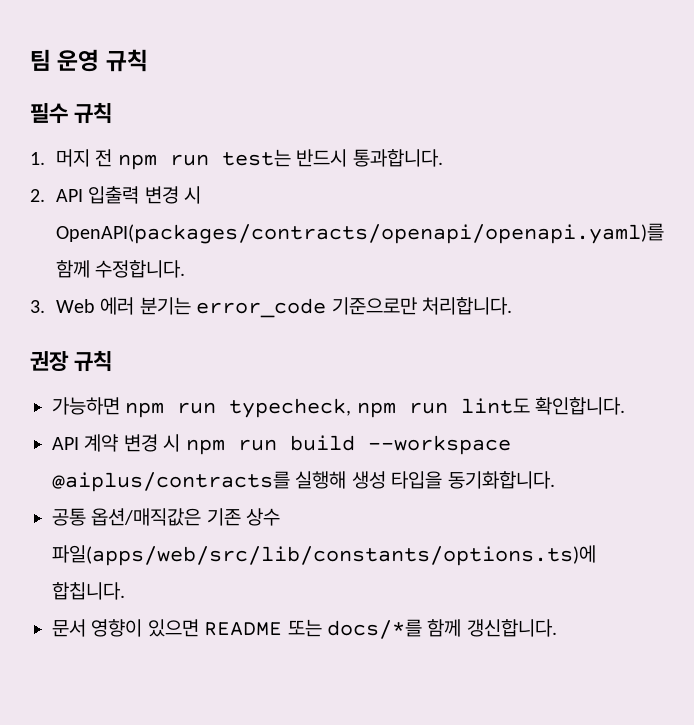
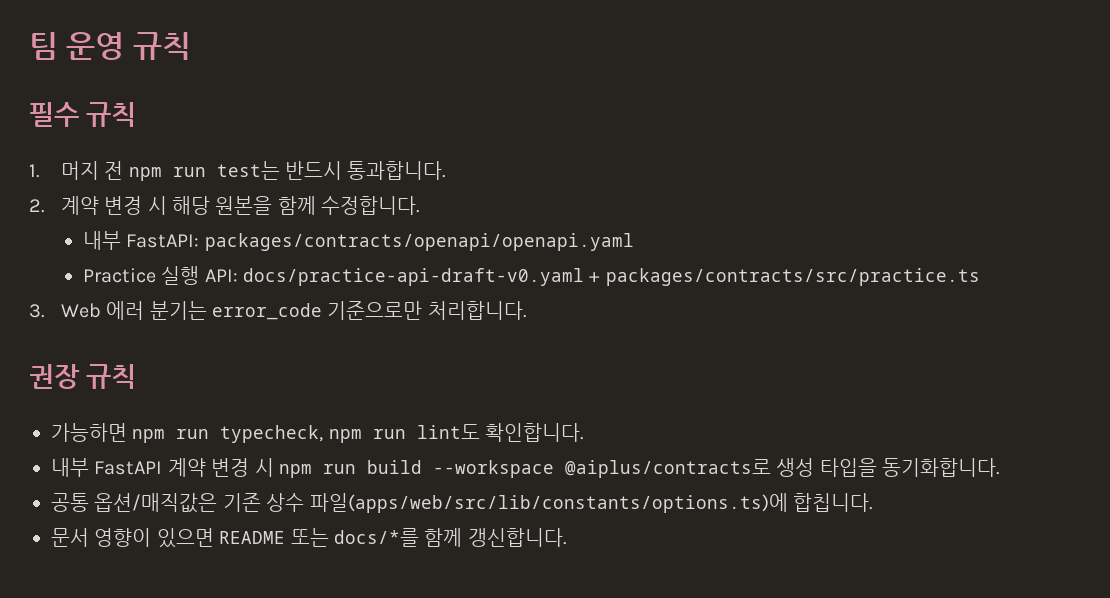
[55,186,202,204] [55,223,664,244] [55,260,186,278] API 입출력 변경 시 OpenAPI(packages/contracts/openapi/openapi.yaml)를 함께 수정합니다. -> [60,196,421,215] [82,231,634,251] [82,266,980,286] 계약 변경 시 해당 원본을 함께 수정합니다. // 내부 FastAPI: packages/contracts/openapi/openapi.yaml // Practice 실행 API: docs/practice-api-draft-v0.yaml + packages/contracts/src/practice.ts
[52,437,79,450] API -> [51,458,163,477] 내부 FastAPI
[52,471,347,492] @aiplus/contracts를 실행해 -> [565,459,771,478] @aiplus/contracts로

